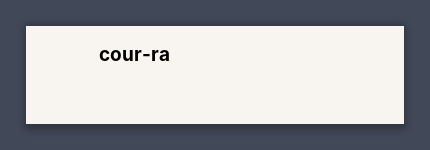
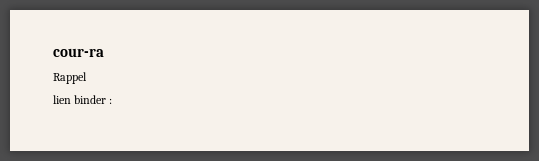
(170, 55) none -> [53,72,87,84] [53,95,113,104] // Rappel // lien binder :

